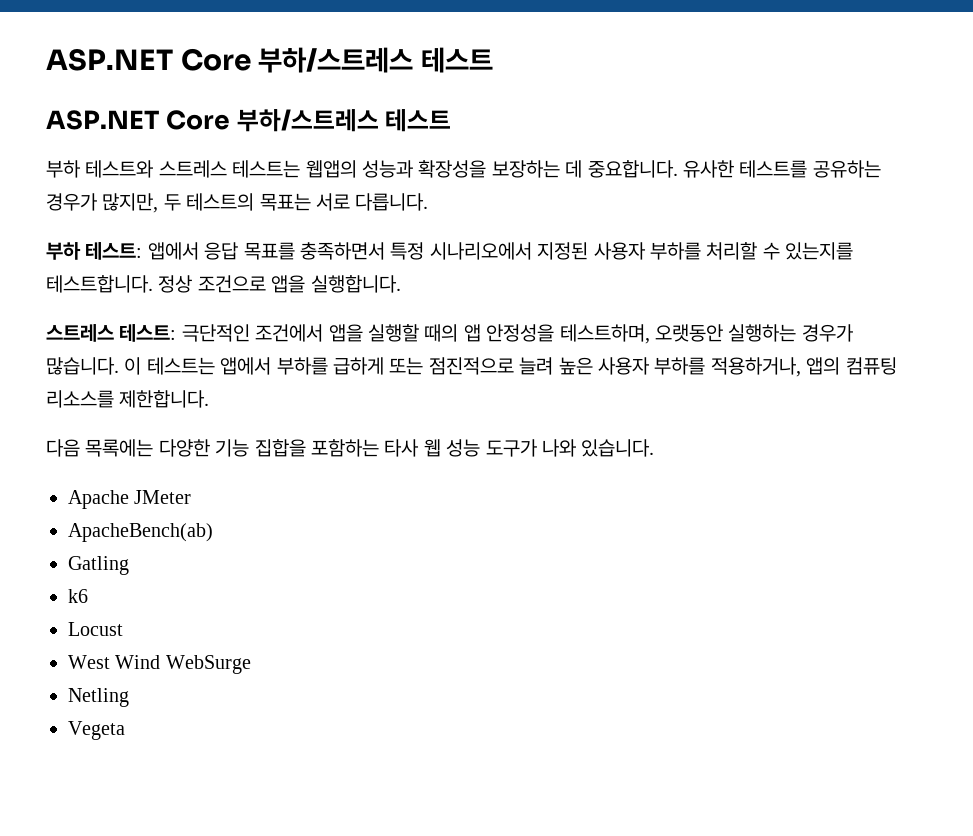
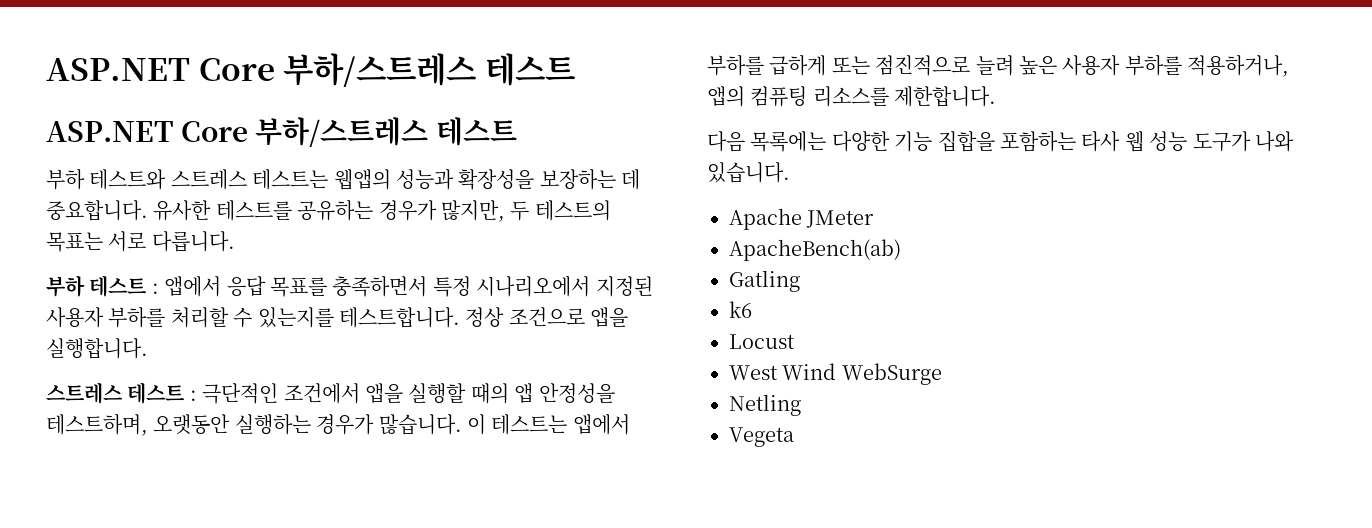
[85,242,143,260] 테스트: -> [89,275,159,297] 테스트 :
[119,324,177,342] 테스트: -> [127,382,197,404] 테스트 :

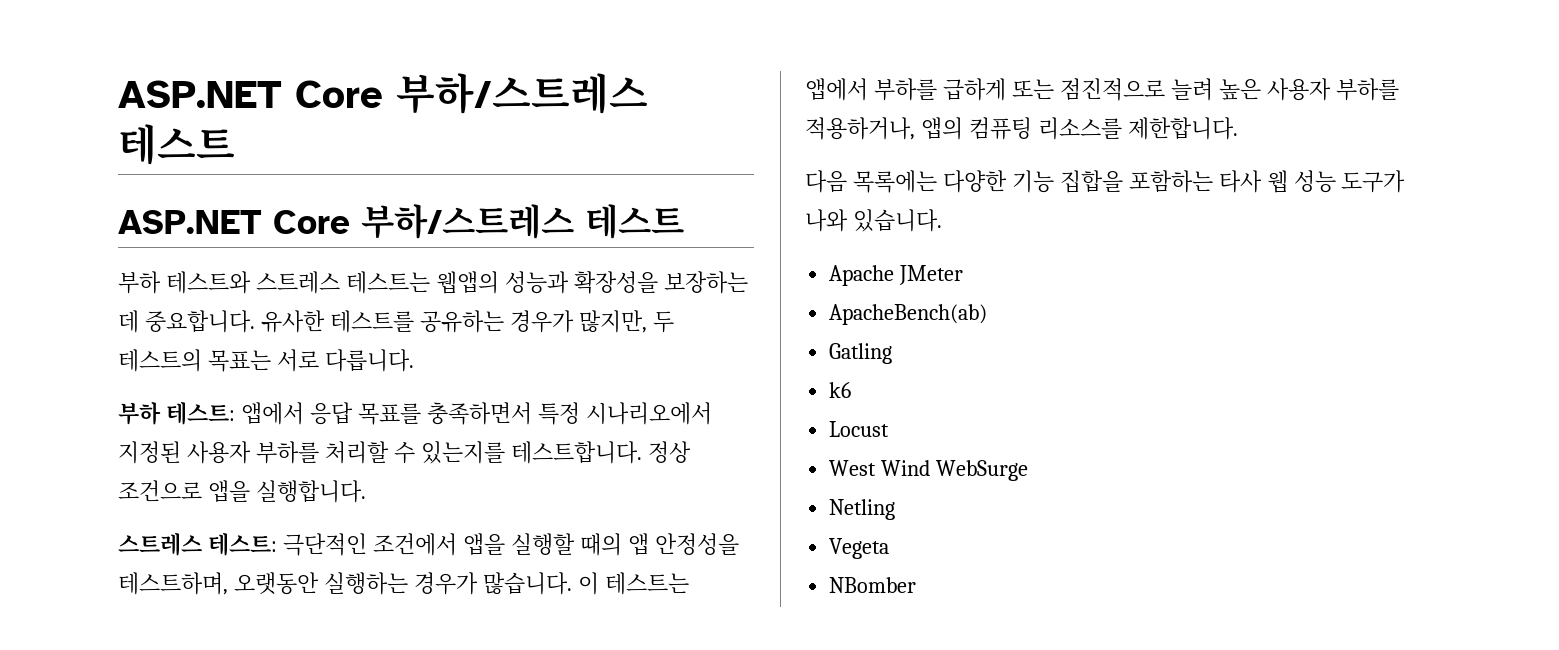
[89,275,159,297] 테스트 : -> [165,402,235,425] 테스트:
[127,382,197,404] 테스트 : -> [207,533,277,556] 테스트:
(794, 437) none -> [829,577,917,593] // NBomber

